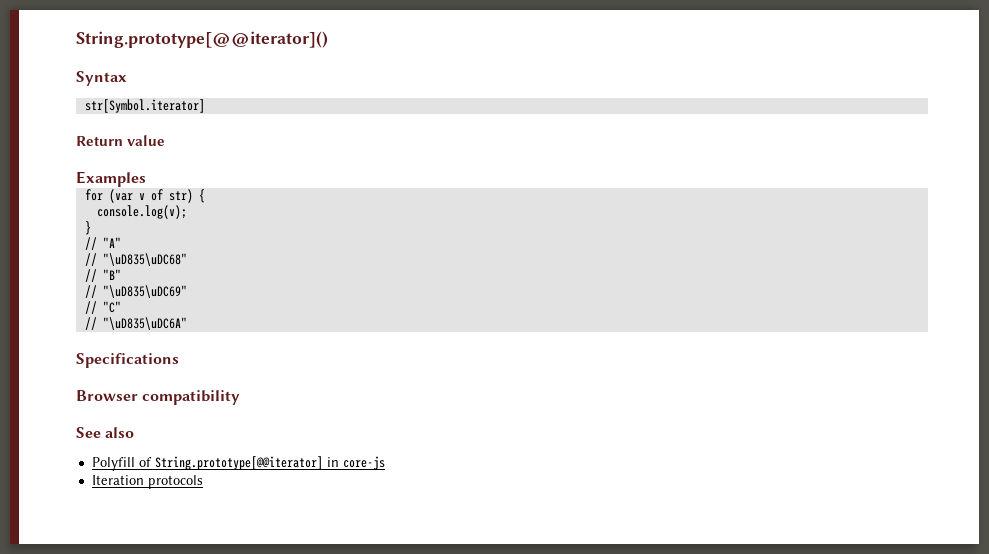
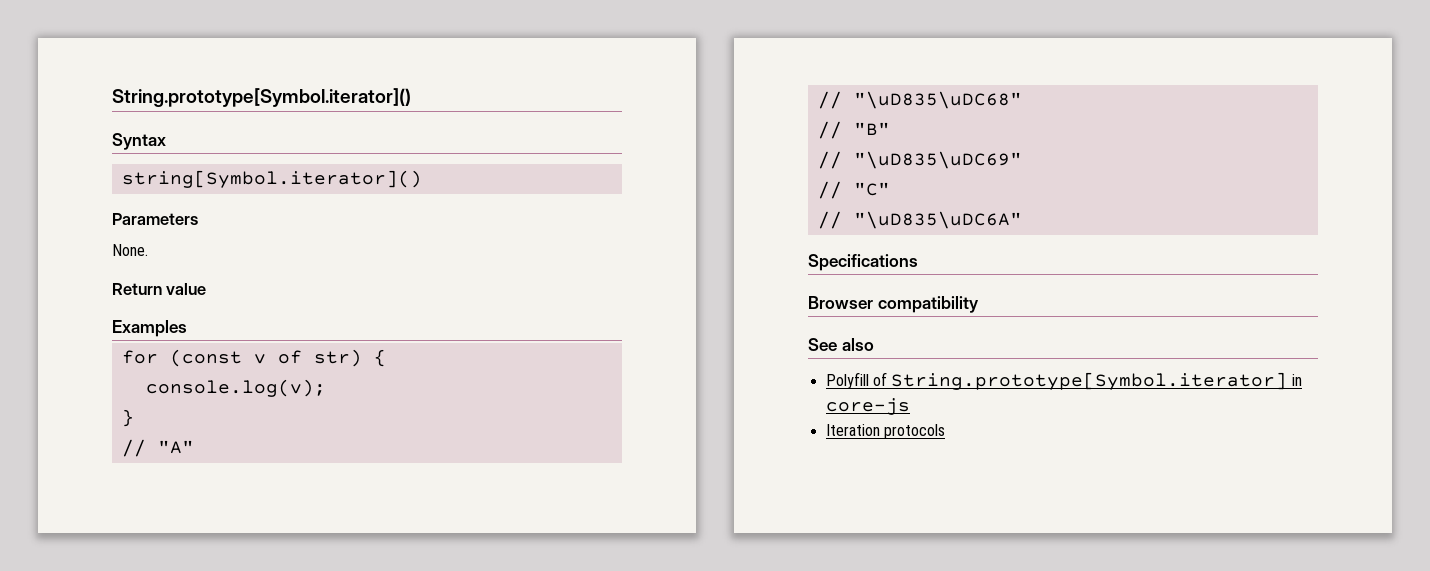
[76,31,328,48] String.prototype[@@iterator]() -> [112,88,411,107] String.prototype[Symbol.iterator]()
[84,99,205,113] str[Symbol.iterator] -> [121,170,422,188] [112,213,198,225] [112,244,148,256] string[Symbol.iterator]() // Parameters // None.
[108,189,133,203] (var -> [169,349,242,367] (const
[154,456,323,470] String.prototype[@@iterator] -> [891,372,1288,390] String.prototype[Symbol.iterator]

